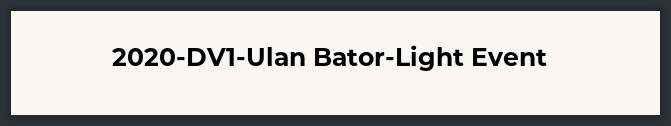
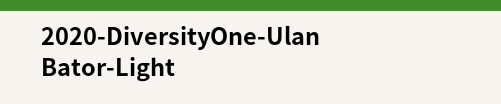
[112,45,547,71] 2020-DV1-Ulan Bator-Light Event -> [41,25,320,50] [41,57,175,82] 2020-DiversityOne-Ulan Bator-Light

